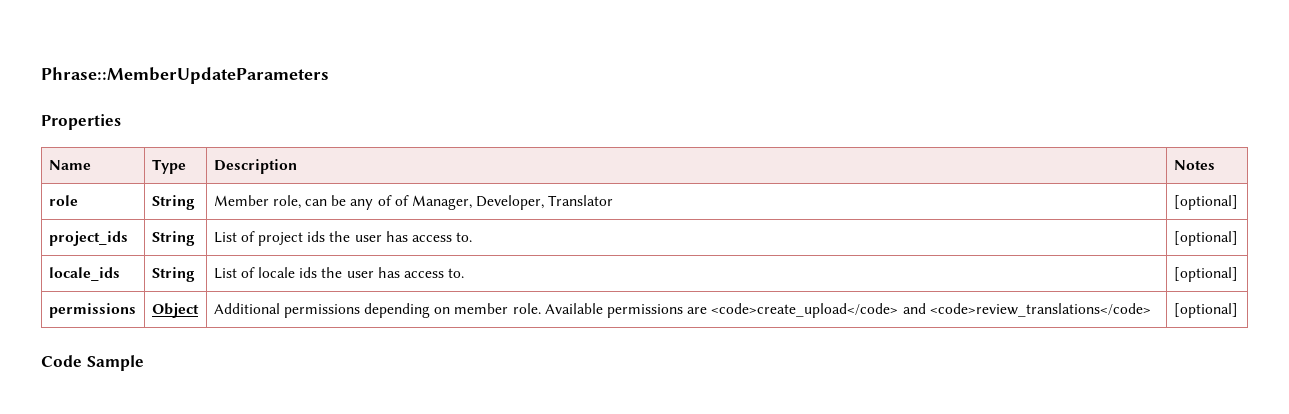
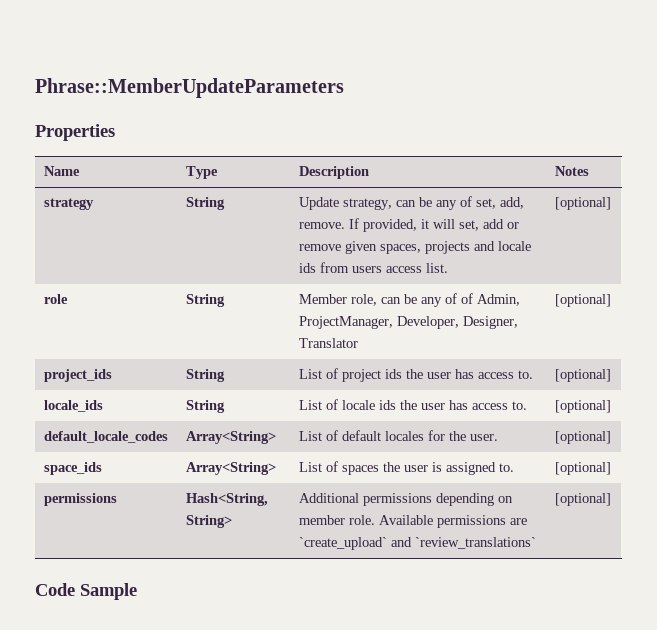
(1215, 165) none -> [43,198,94,210] [185,197,225,210] [298,196,524,210] [298,218,519,232] [298,241,531,254] [298,262,448,273] [554,197,611,210] // strategy | String | Update strategy, can be any of set, add, remove. If provided, it will set, add or remove given spaces, projects and locale ids from users access list. | [optional]
[411,195,545,210] Manager, Developer, -> [476,294,520,306] [298,316,518,329] Admin, ProjectManager, Developer, Designer,
(1238, 274) none -> [43,431,168,443] [185,431,276,444] [298,430,498,441] [554,431,611,444] [43,462,102,475] [185,462,276,475] [298,461,514,475] [554,462,611,475] // default_locale_codes | Array<String> | List of default locales for the user. | [optional] // space_ids | Array<String> | List of spaces the user is assigned to. | [optional]
[151,303,199,318] Object -> [185,493,268,506] [185,515,232,528] Hash<String, String>
[711,303,1151,318] <code>create_upload</code> and <code>review_translations</code> -> [298,537,536,550] `create_upload` and `review_translations`

